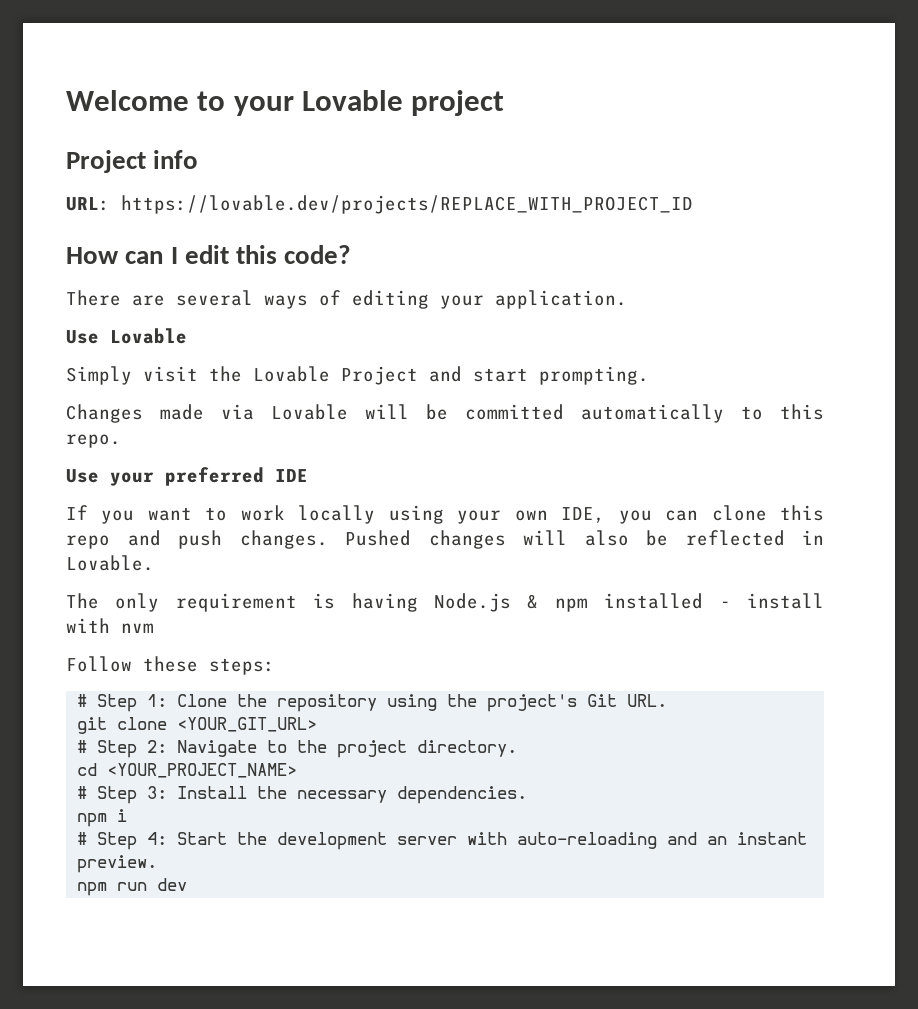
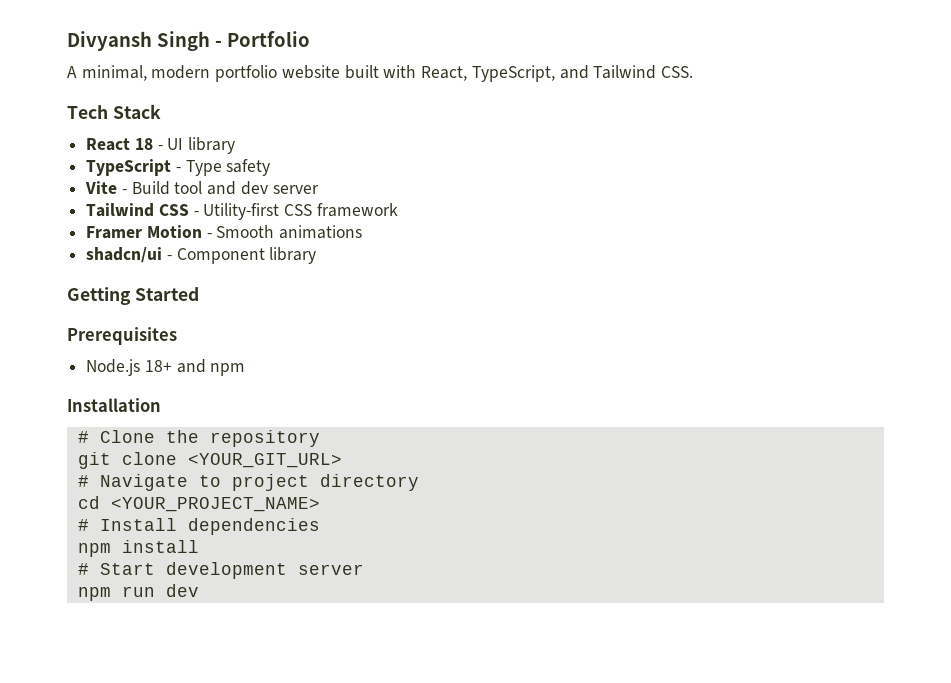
[66,90,505,116] [66,150,199,173] [66,195,693,214] [66,245,352,264] [66,290,627,309] [66,328,187,344] [66,366,649,385] [66,404,824,423] [66,434,121,448] [66,467,308,486] [66,505,824,524] [66,530,824,549] [66,555,154,571] [66,593,824,612] [66,618,154,633] [66,656,275,675] [77,694,168,712] Welcome to your Lovable project // Project info // URL: https://lovable.dev/projects/REPLACE_WITH_PROJECT_ID // How can I edit this code? // There are several ways of editing your application. // Use Lovable // Simply visit the Lovable Project and start prompting. // Changes made via Lovable will be committed automatically to this repo. // Use your preferred IDE // If you want to work locally using your own IDE, you can clone this repo and push changes. Pushed changes will also be reflected in Lovable. // The only requirement is having Node.js & npm installed - install with nvm // Follow these steps: // # Step 1: -> [67,31,310,51] [67,65,693,82] [67,104,161,119] [86,137,236,154] [86,159,271,176] [85,181,319,195] [86,203,398,220] [86,225,363,239] [86,247,317,264] [67,287,199,305] [67,327,177,345] [86,359,246,376] [67,398,161,412] [77,431,89,443] Divyansh Singh - Portfolio // A minimal, modern portfolio website built with React, TypeScript, and Tailwind CSS. // Tech Stack // React 18 - UI library // TypeScript - Type safety // Vite - Build tool and dev server // Tailwind CSS - Utility-first CSS framework // Framer Motion - Smooth animations // shadcn/ui - Component library // Getting Started // Prerequisites // Node.js 18+ and npm // Installation // #
[387,694,668,712] using the project's Git URL. -> (320, 438) none
[97,740,518,758] [77,763,298,778] [77,786,528,804] [77,809,128,827] [77,832,808,850] [77,855,158,873] Step 2: Navigate to the project directory. // cd <YOUR_PROJECT_NAME> // # Step 3: Install the necessary dependencies. // npm i // # Step 4: Start the development server with auto-reloading and an instant preview. -> [99,474,419,491] [77,496,320,512] [77,518,320,535] [77,540,199,557] [77,562,364,579] Navigate to project directory // cd <YOUR_PROJECT_NAME> // # Install dependencies // npm install // # Start development server

